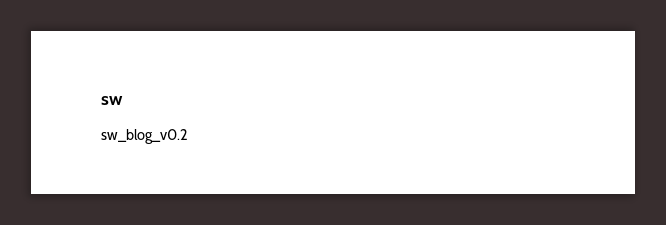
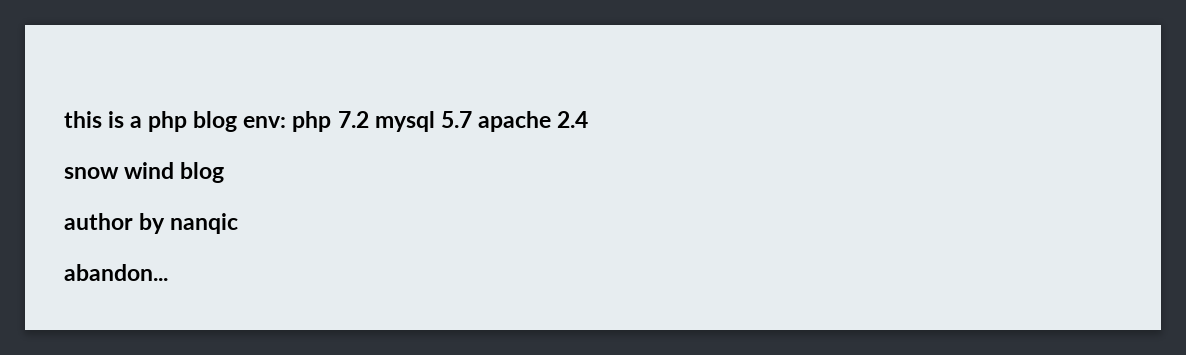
[101,96,123,105] [101,129,188,144] sw // sw_blog_v0.2 -> [64,111,588,132] [64,162,225,183] [64,213,239,234] [64,264,168,281] this is a php blog env: php 7.2 mysql 5.7 apache 2.4 // snow wind blog // author by nanqic // abandon...

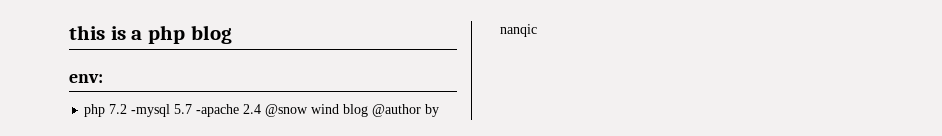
(238, 121) none -> (232, 34) //
(287, 122) none -> (103, 78) //
[374,111,551,132] mysql 5.7 apache -> [131,104,240,117] -mysql 5.7 -apache
[64,167,119,179] // snow -> [265,104,309,117] @snow
[64,213,133,230] // author -> [372,104,422,117] @author
[64,264,168,281] // abandon... -> (538, 30) none

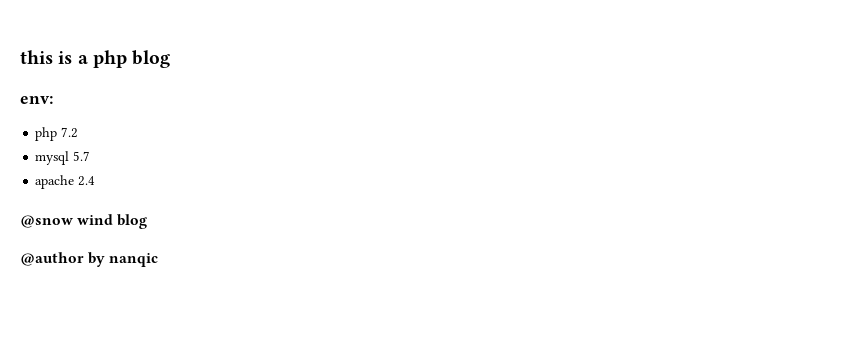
[131,104,171,117] -mysql -> [35,151,70,165] // mysql
[196,104,240,117] -apache -> [35,175,75,189] // apache
(262, 109) none -> (96, 181) //
(369, 110) none -> (148, 221) //

